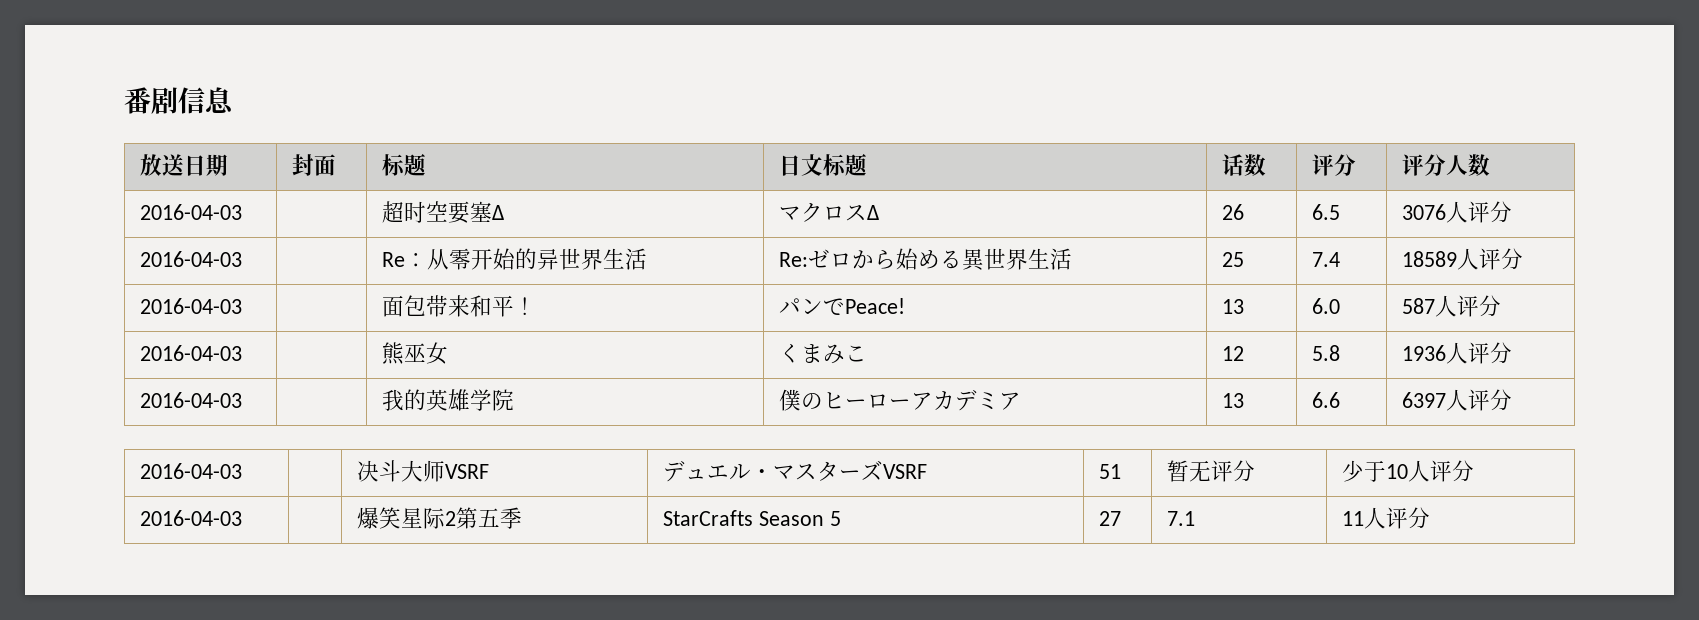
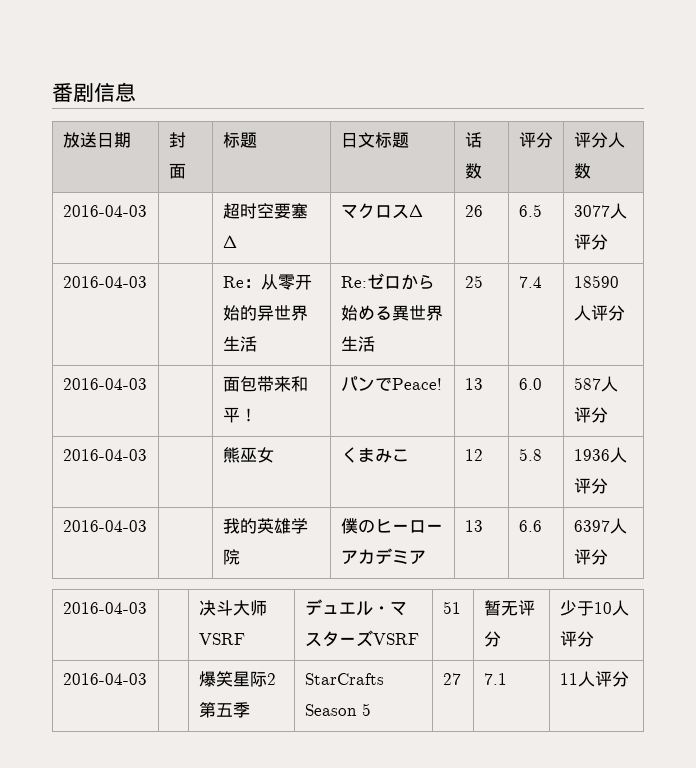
[1402,204,1447,220] 3076 -> [573,205,610,217] 3077
[1402,251,1458,267] 18589 -> [573,275,619,288] 18590

